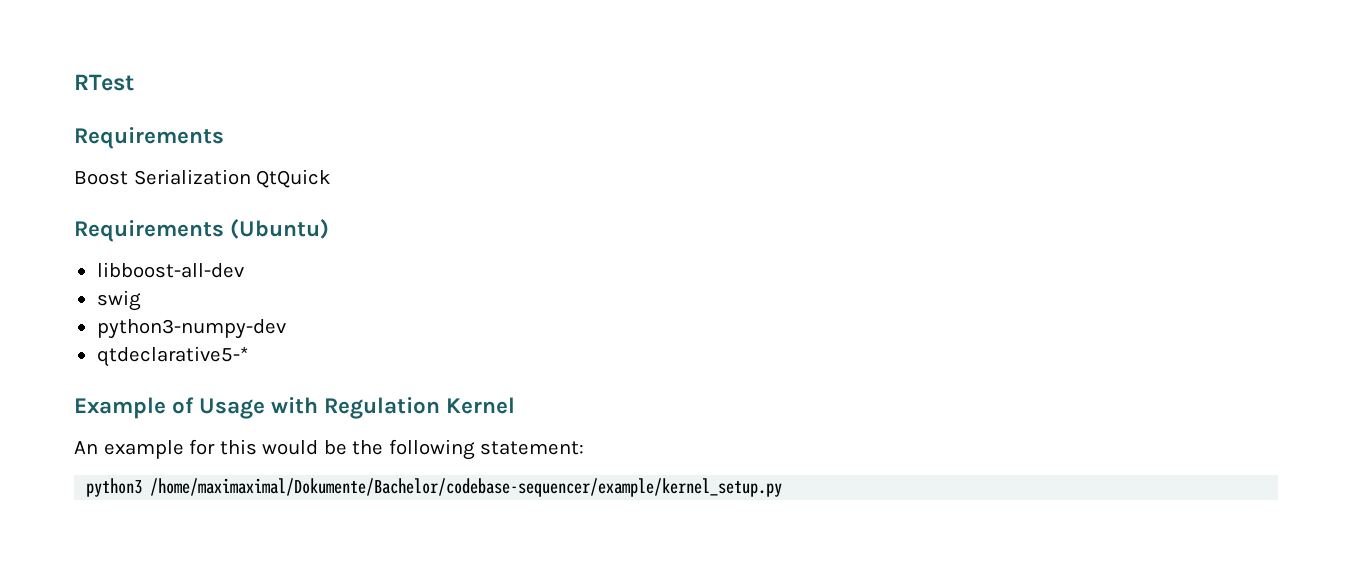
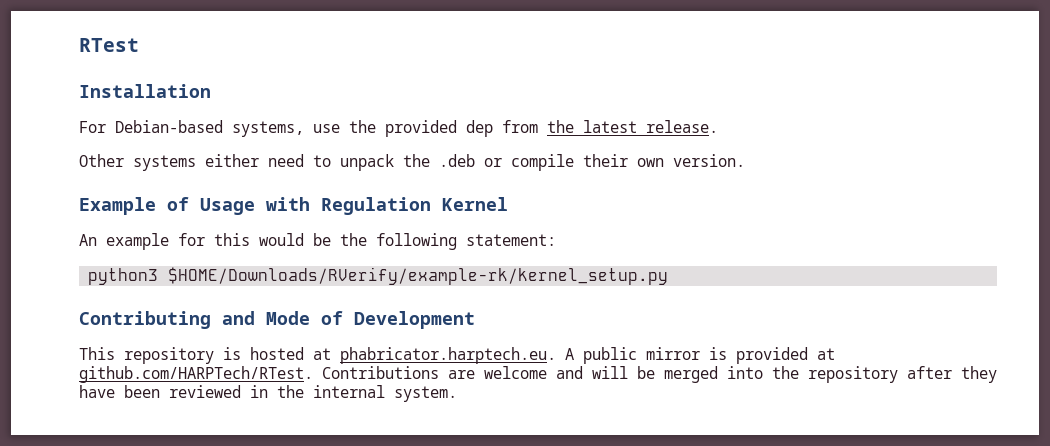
[74,127,224,149] [74,169,332,188] [74,219,330,242] [96,262,244,278] [96,290,141,311] [96,319,286,339] [96,346,248,367] Requirements // Boost Serialization QtQuick // Requirements (Ubuntu) // libboost-all-dev // swig // python3-numpy-dev // qtdeclarative5-* -> [79,84,211,98] [79,120,718,137] [79,154,745,171] Installation // For Debian-based systems, use the provided dep from the latest release. // Other systems either need to unpack the .deb or compile their own version.
[150,478,783,497] /home/maximaximal/Dokumente/Bachelor/codebase-sequencer/example/kernel_setup.py -> [168,267,669,285] [79,311,475,329] [79,347,835,364] [79,366,997,383] [79,385,457,402] $HOME/Downloads/RVerify/example-rk/kernel_setup.py // Contributing and Mode of Development // This repository is hosted at phabricator.harptech.eu. A public mirror is provided at github.com/HARPTech/RTest. Contributions are welcome and will be merged into the repository after they have been reviewed in the internal system.

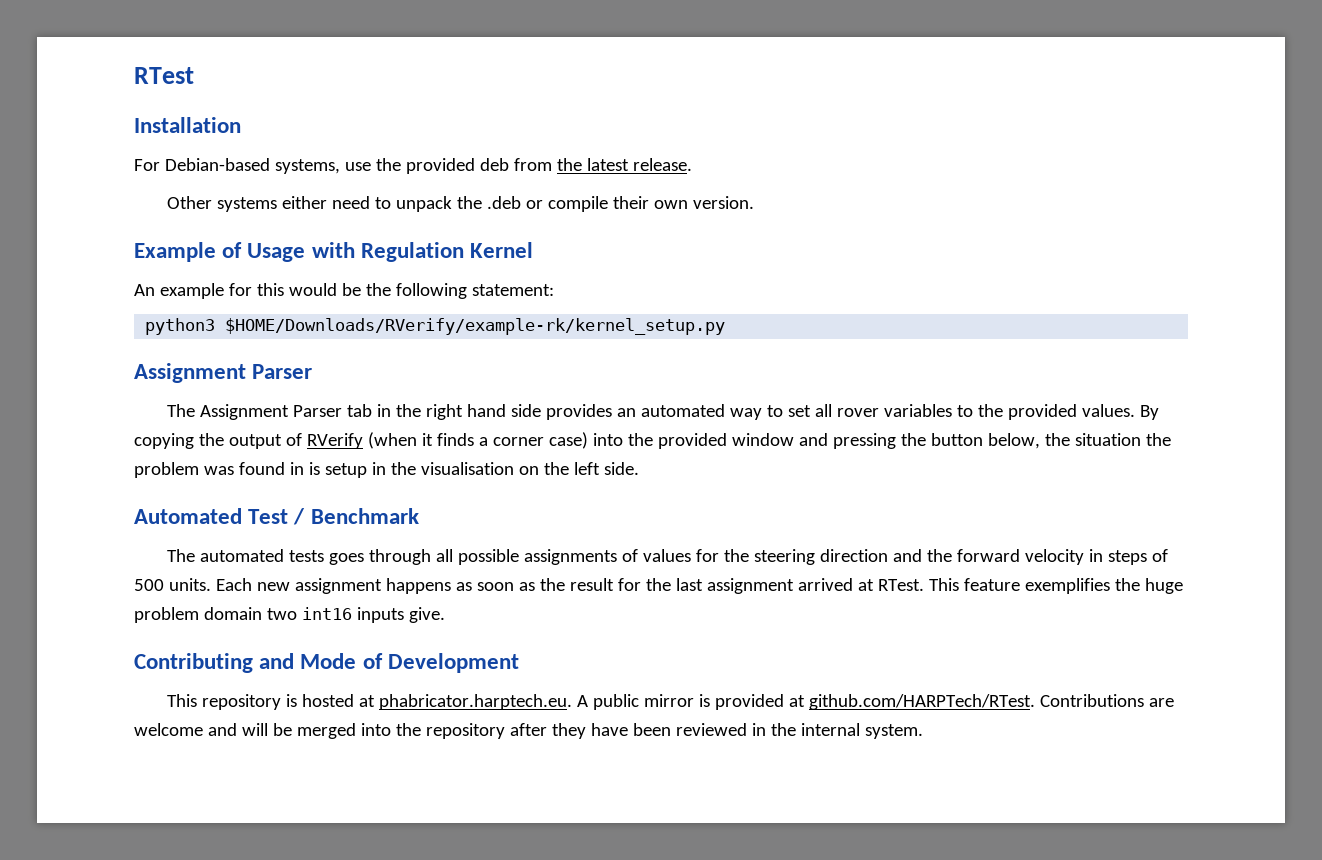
[466,120,493,137] dep -> [479,158,509,171] deb
(669, 276) none -> [134,363,313,383] [166,404,1159,420] [134,432,1171,449] [134,462,639,478] [134,508,419,525] [166,549,1168,565] [134,578,1183,594] [134,607,445,623] // Assignment Parser // The Assignment Parser tab in the right hand side provides an automated way to set all rover variables to the provided values. By copying the output of RVerify (when it finds a corner case) into the provided window and pressing the button below, the situation the problem was found in is setup in the visualisation on the left side. // Automated Test / Benchmark // The automated tests goes through all possible assignments of values for the steering direction and the forward velocity in steps of 500 units. Each new assignment happens as soon as the result for the last assignment arrived at RTest. This feature exemplifies the huge problem domain two int16 inputs give.

